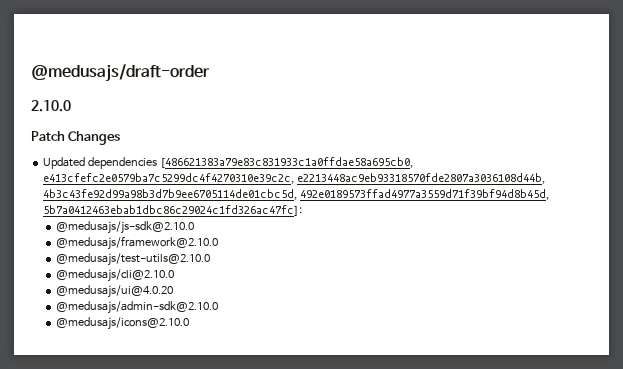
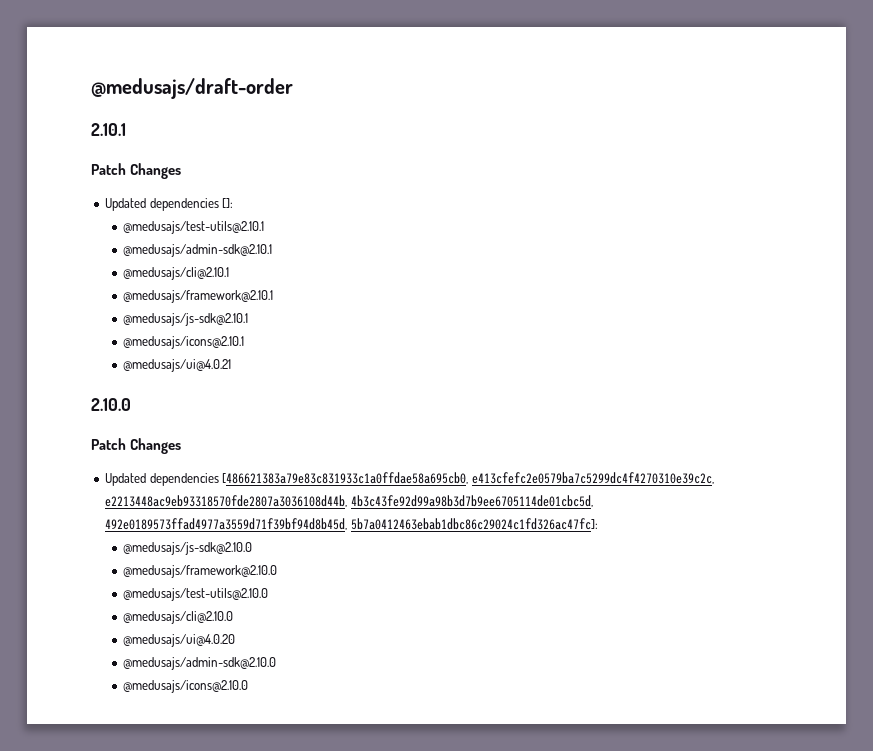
(210, 73) none -> [91,123,126,136] [91,163,182,179] [105,198,234,211] [123,221,265,234] [123,244,273,257] [123,267,230,280] [123,290,274,303] [123,313,249,326] [123,336,245,349] [123,359,232,372] // 2.10.1 // Patch Changes // Updated dependencies []: // @medusajs/test-utils@2.10.1 // @medusajs/admin-sdk@2.10.1 // @medusajs/cli@2.10.1 // @medusajs/framework@2.10.1 // @medusajs/js-sdk@2.10.1 // @medusajs/icons@2.10.1 // @medusajs/ui@4.0.21

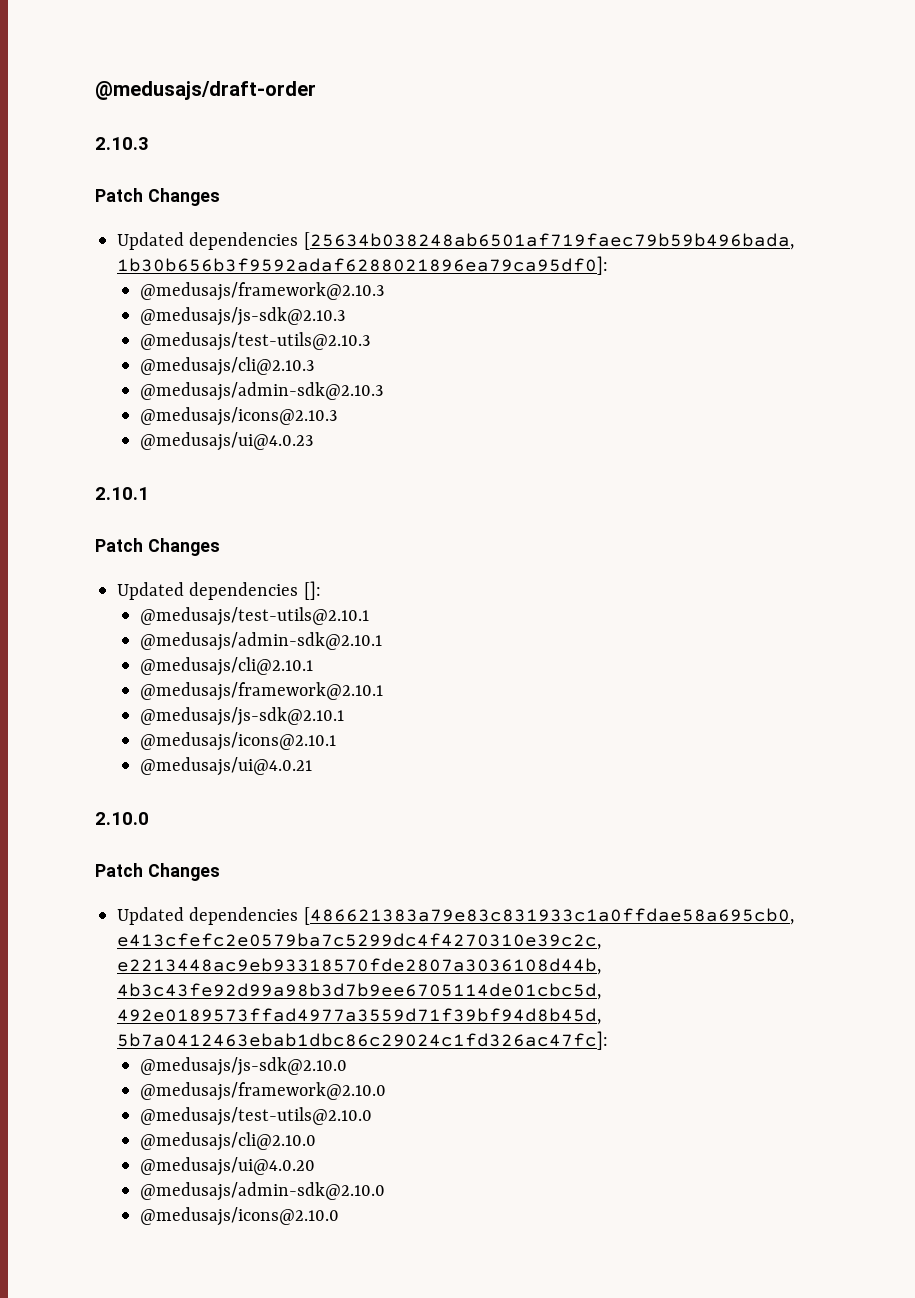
(293, 88) none -> [95,137,149,150] [95,188,220,206] [117,232,794,250] [117,256,608,275] [139,282,384,301] [139,307,345,326] [139,332,370,351] [139,357,314,376] [139,382,383,401] [139,407,337,426] [139,432,313,451] // 2.10.3 // Patch Changes // Updated dependencies [25634b038248ab6501af719faec79b59b496bada, 1b30b656b3f9592adaf6288021896ea79ca95df0]: // @medusajs/framework@2.10.3 // @medusajs/js-sdk@2.10.3 // @medusajs/test-utils@2.10.3 // @medusajs/cli@2.10.3 // @medusajs/admin-sdk@2.10.3 // @medusajs/icons@2.10.3 // @medusajs/ui@4.0.23

